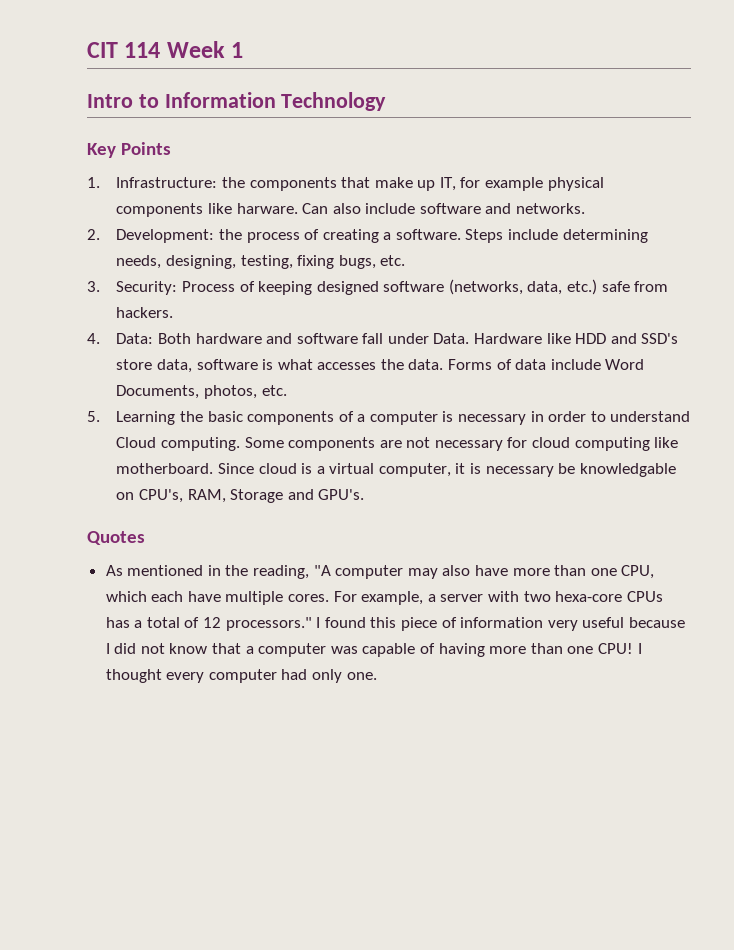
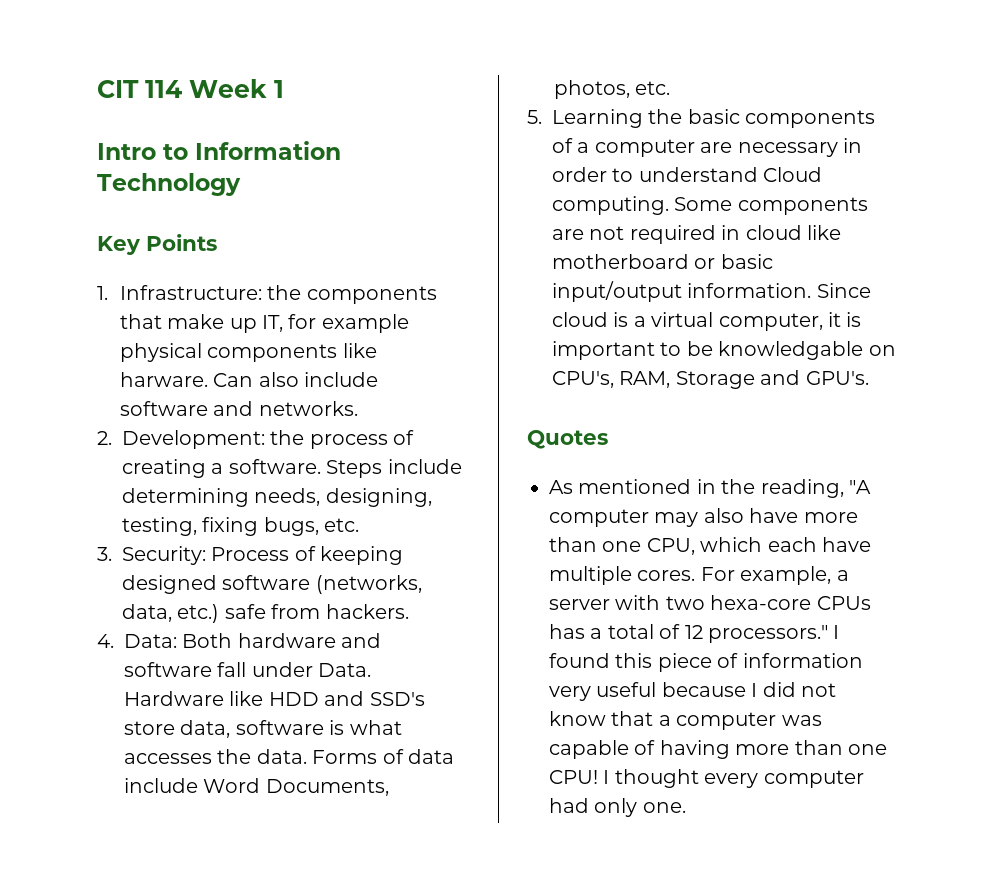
[442,411,454,422] is -> [700,142,733,153] are
[434,437,679,451] [116,463,214,474] necessary for cloud computing like motherboard. -> [629,225,841,244] [552,254,773,269] [552,281,812,302] required in cloud like motherboard or basic input/output information.
[485,466,554,477] necessary -> [552,341,682,360] important to

